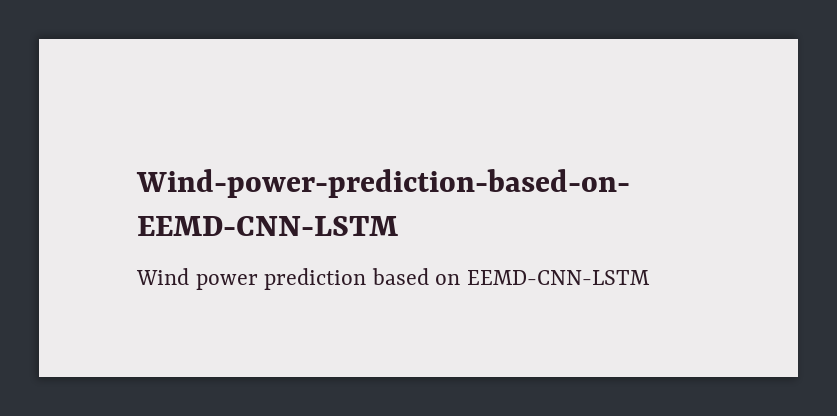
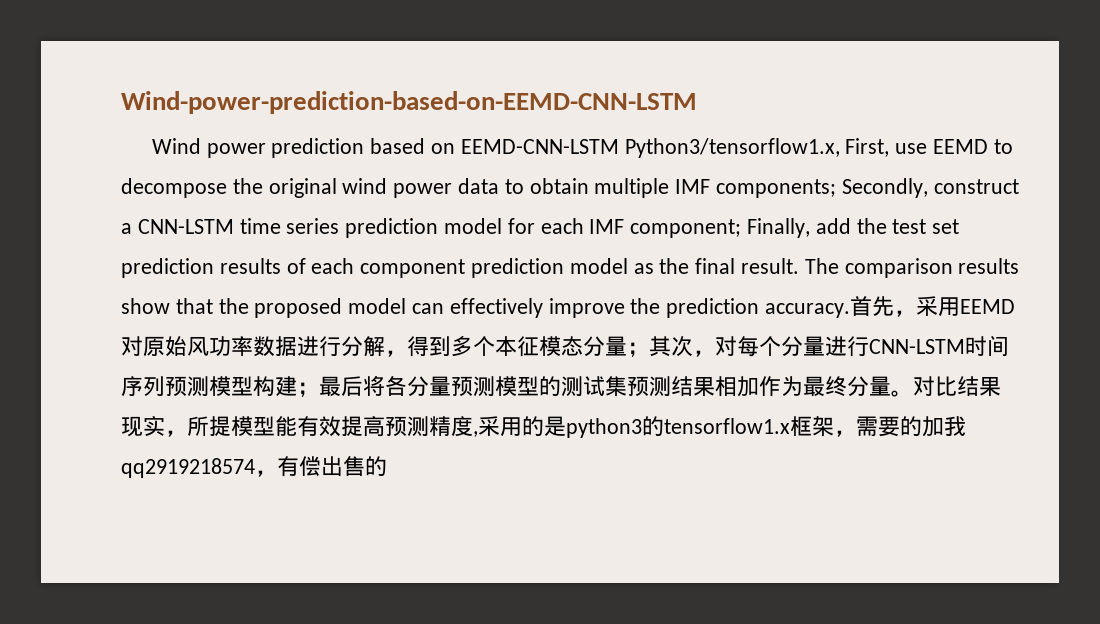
(651, 277) none -> [624,138,1013,158] [121,178,1019,198] [121,218,960,238] [121,258,1020,278] [121,296,1016,318] [121,335,1009,357] [121,375,1001,397] [121,416,966,438] [121,456,387,478] Python3/tensorflow1.x, First, use EEMD to decompose the original wind power data to obtain multiple IMF components; Secondly, construct a CNN-LSTM time series prediction model for each IMF component; Finally, add the test set prediction results of each component prediction model as the final result. The comparison results show that the proposed model can effectively improve the prediction accuracy.首先，采用EEMD对原始风功率数据进行分解，得到多个本征模态分量；其次，对每个分量进行CNN-LSTM时间序列预测模型构建；最后将各分量预测模型的测试集预测结果相加作为最终分量。对比结果现实，所提模型能有效提高预测精度,采用的是python3的tensorflow1.x框架，需要的加我qq2919218574，有偿出售的

